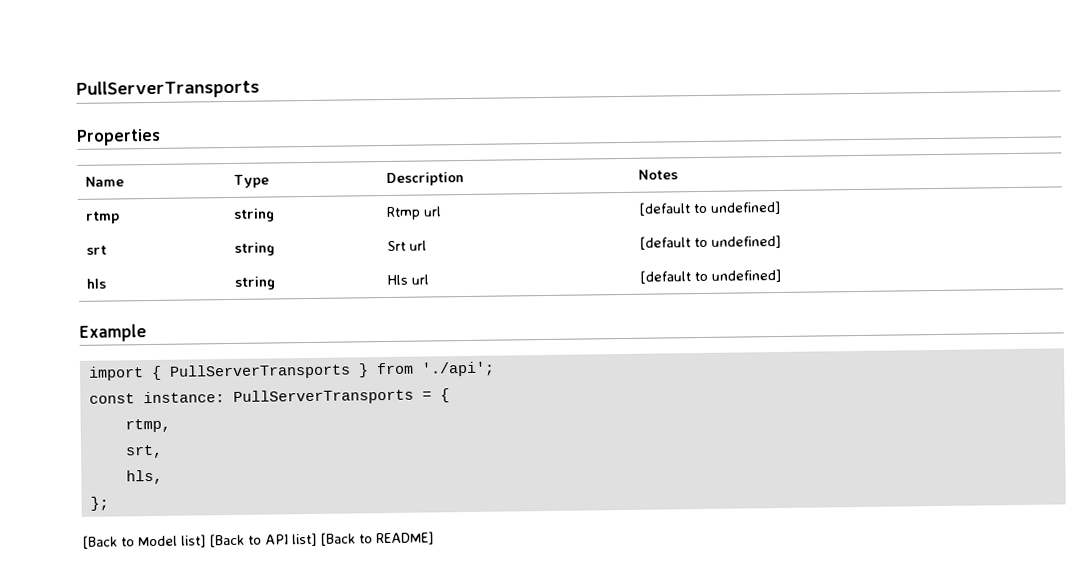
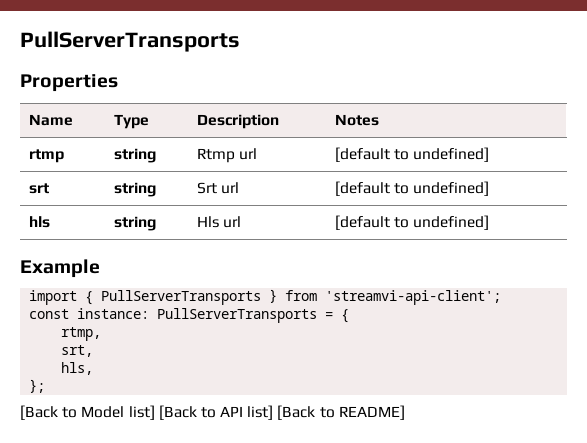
[420,361,495,377] './api'; -> [325,290,502,305] 'streamvi-api-client';

